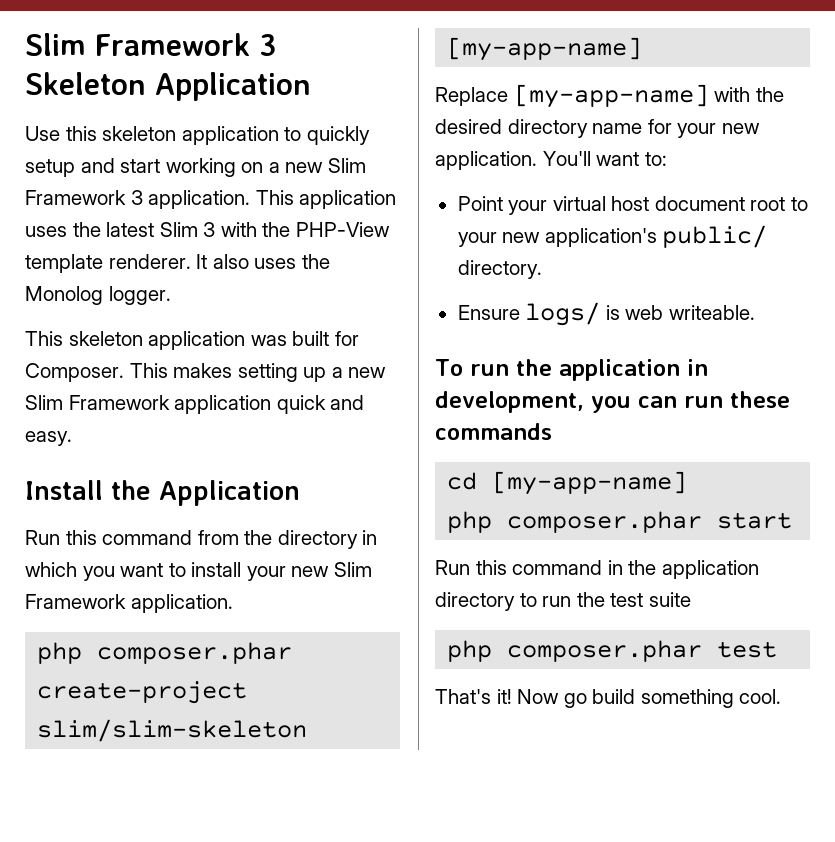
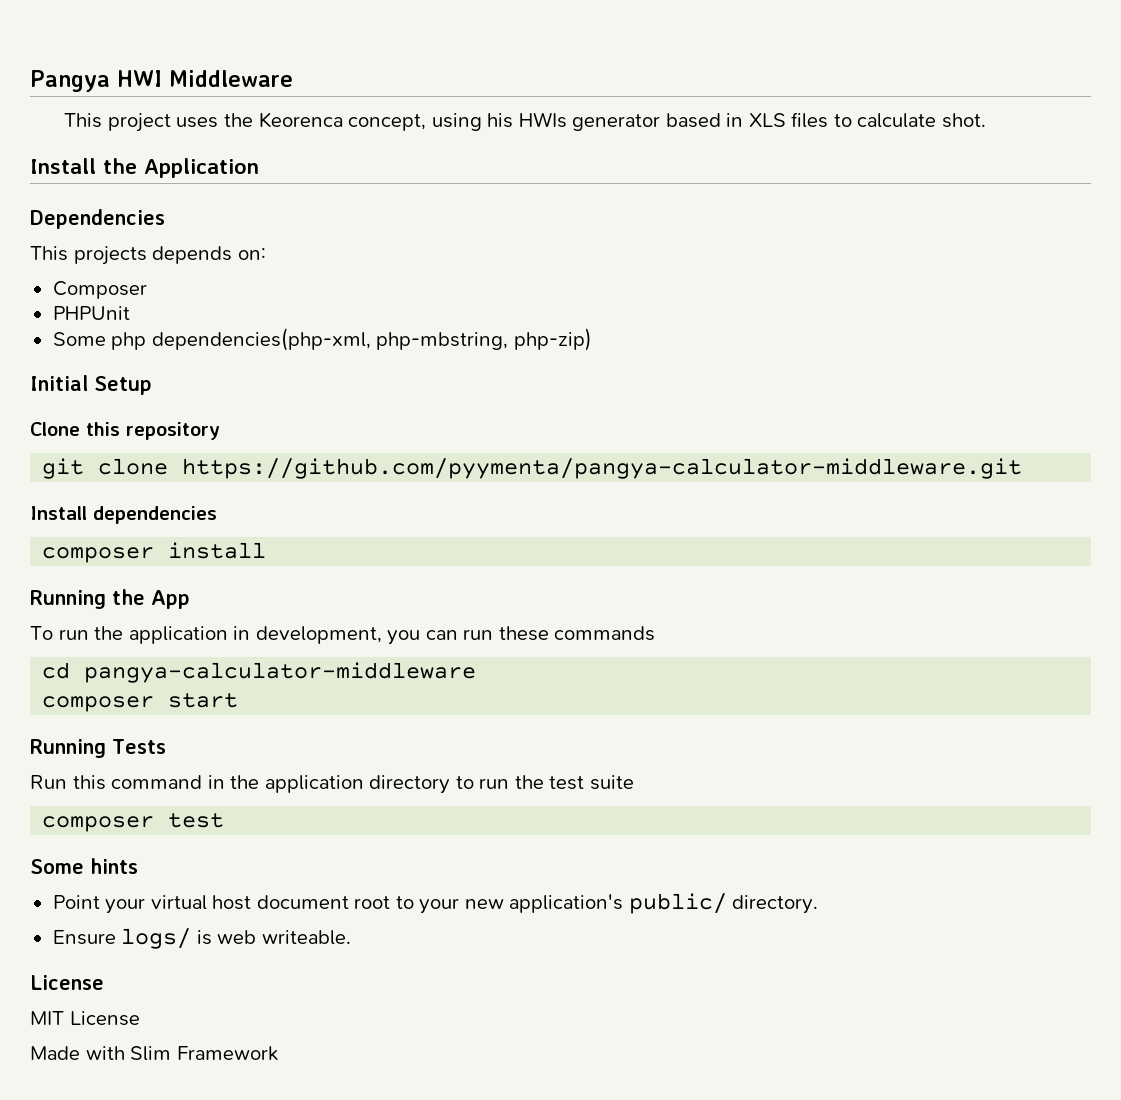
[25,33,277,56] [25,72,311,101] [25,126,370,145] [25,158,366,177] [25,190,397,209] [25,222,390,237] [25,254,330,273] [25,286,171,305] [25,331,359,350] [25,363,387,382] [25,395,365,414] [25,431,72,446] [25,480,300,506] [25,530,378,549] [25,562,372,581] [25,594,233,613] [37,642,293,664] [37,681,248,704] [37,719,308,742] [447,37,643,61] [435,84,784,108] [435,119,760,138] [435,151,667,170] Slim Framework 3 Skeleton Application // Use this skeleton application to quickly setup and start working on a new Slim Framework 3 application. This application uses the latest Slim 3 with the PHP-View template renderer. It also uses the Monolog logger. // This skeleton application was built for Composer. This makes setting up a new Slim Framework application quick and easy. // Install the Application // Run this command from the directory in which you want to install your new Slim Framework application. // php composer.phar create-project slim/slim-skeleton [my-app-name] // Replace [my-app-name] with the desired directory name for your new application. You'll want to: -> [30,70,293,92] [64,112,986,132] [30,158,259,178] [30,209,165,229] [30,246,266,265] [52,281,147,299] [52,306,130,320] [52,328,592,351] [30,375,152,395] [30,422,220,440] [42,458,1023,479] [30,506,217,524] [42,542,267,563] [30,589,190,609] [30,626,656,645] [42,662,477,683] [42,693,239,712] [30,739,166,758] [30,775,634,794] [42,813,225,832] [30,858,138,874] Pangya HWI Middleware // This project uses the Keorenca concept, using his HWIs generator based in XLS files to calculate shot. // Install the Application // Dependencies // This projects depends on: // Composer // PHPUnit // Some php dependencies(php-xml, php-mbstring, php-zip) // Initial Setup // Clone this repository // git clone https://github.com/pyymenta/pangya-calculator-middleware.git // Install dependencies // composer install // Running the App // To run the application in development, you can run these commands // cd pangya-calculator-middleware // composer start // Running Tests // Run this command in the application directory to run the test suite // composer test // Some hints
[435,359,708,381] [435,391,790,413] [435,423,552,440] [447,471,688,495] [447,511,793,533] [435,560,759,579] [435,592,691,611] [447,640,778,662] [435,689,782,708] To run the application in development, you can run these commands // cd [my-app-name] // php composer.phar start // Run this command in the application directory to run the test suite // php composer.phar test // That's it! Now go build something cool. -> [30,975,104,990] [30,1011,140,1026] [30,1046,278,1061] License // MIT License // Made with Slim Framework

